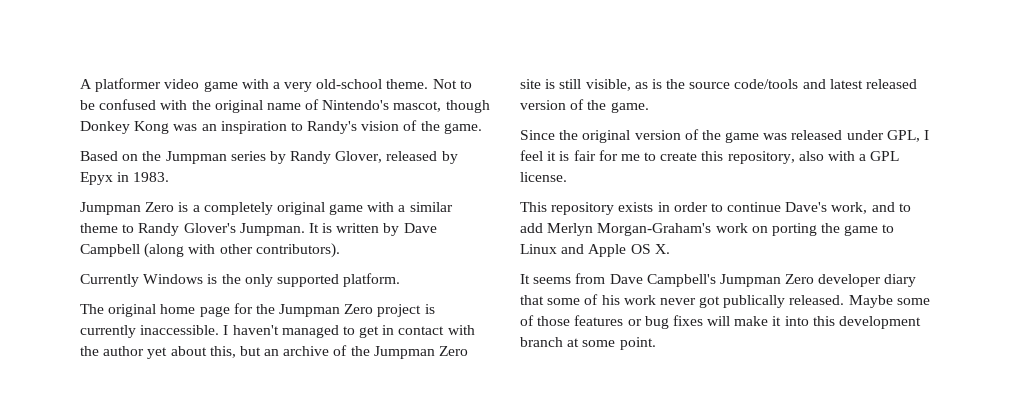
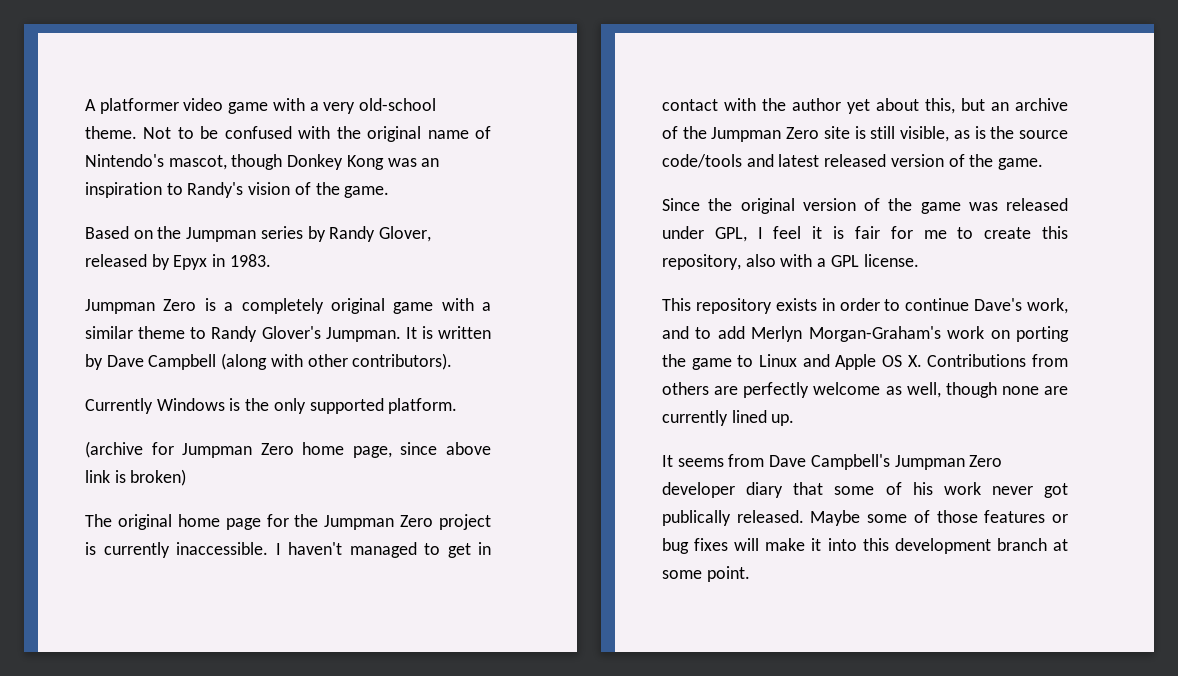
(401, 280) none -> [85,441,491,458] [85,469,187,486] // (archive for Jumpman Zero home page, since above link is broken)
(670, 249) none -> [927,354,1068,367] [662,382,1068,398] [662,410,795,426] Contributions from others are perfectly welcome as well, though none are currently lined up.

